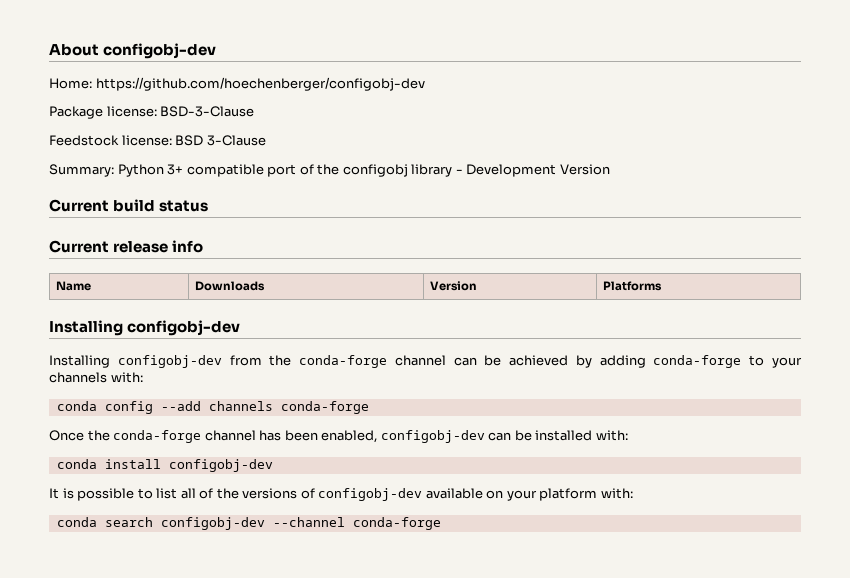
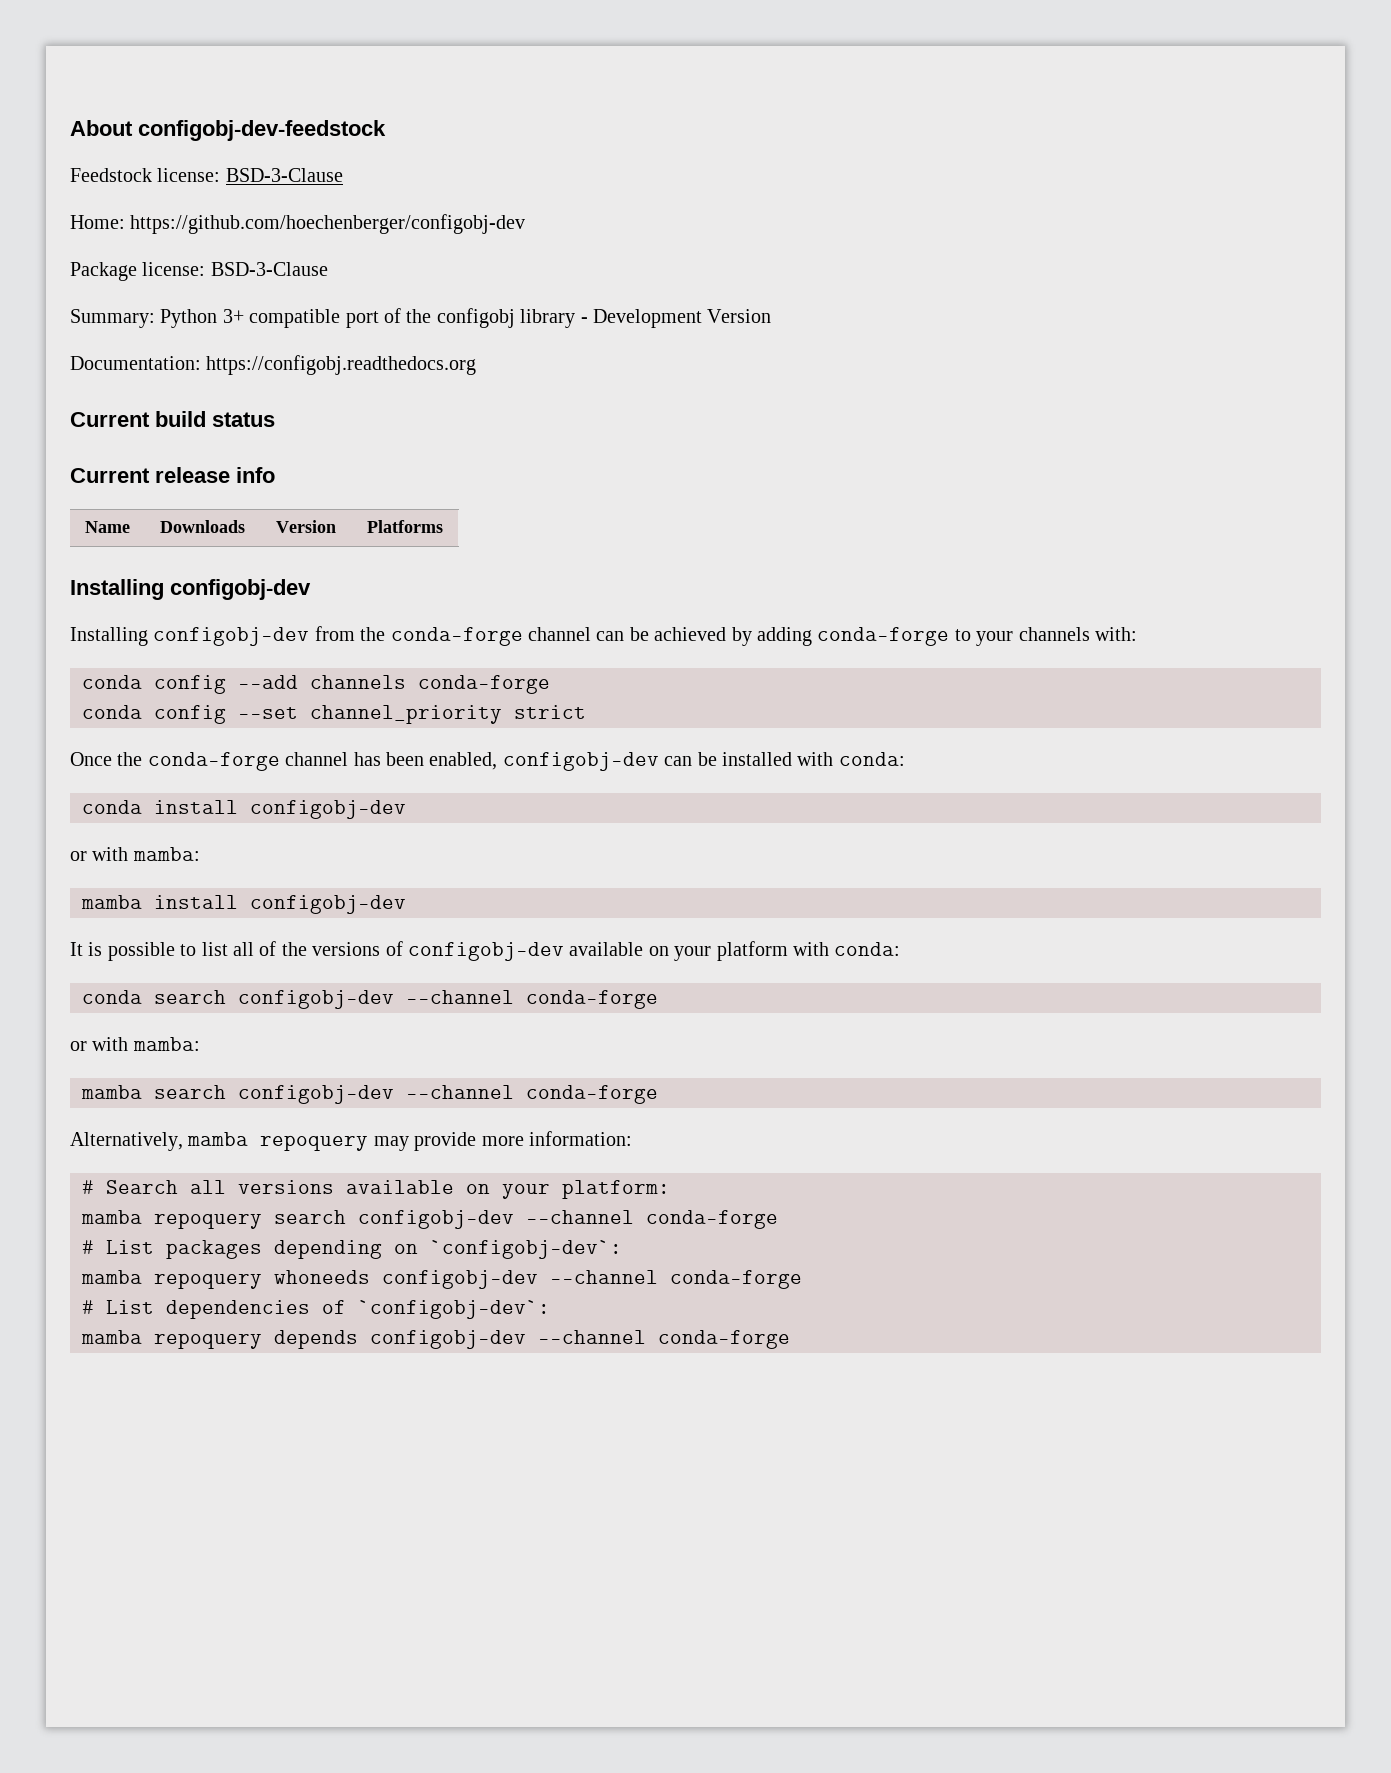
[103,43,217,59] configobj-dev -> [138,120,386,141] [70,168,343,182] configobj-dev-feedstock // Feedstock license: BSD-3-Clause
[49,135,266,146] // Feedstock license: BSD 3-Clause -> (328, 269) none
(610, 169) none -> [70,355,477,375] // Documentation: https://configobj.readthedocs.org
(369, 407) none -> [82,705,586,724] // conda config --set channel_priority strict
[595,430,628,441] with: -> [797,752,905,766] with conda:
(273, 465) none -> [70,847,200,861] [81,895,406,914] // or with mamba: // mamba install configobj-dev
[600,488,633,499] with: -> [792,942,901,956] with conda:
(441, 523) none -> [70,1037,200,1051] [81,1085,658,1104] [70,1131,632,1151] [82,1180,670,1199] [81,1210,778,1229] [82,1240,622,1259] [81,1270,802,1289] [82,1300,550,1319] [81,1330,790,1349] // or with mamba: // mamba search configobj-dev --channel conda-forge // Alternatively, mamba repoquery may provide more information: // # Search all versions available on your platform: // mamba repoquery search configobj-dev --channel conda-forge // # List packages depending on `configobj-dev`: // mamba repoquery whoneeds configobj-dev --channel conda-forge // # List dependencies of `configobj-dev`: // mamba repoquery depends configobj-dev --channel conda-forge

